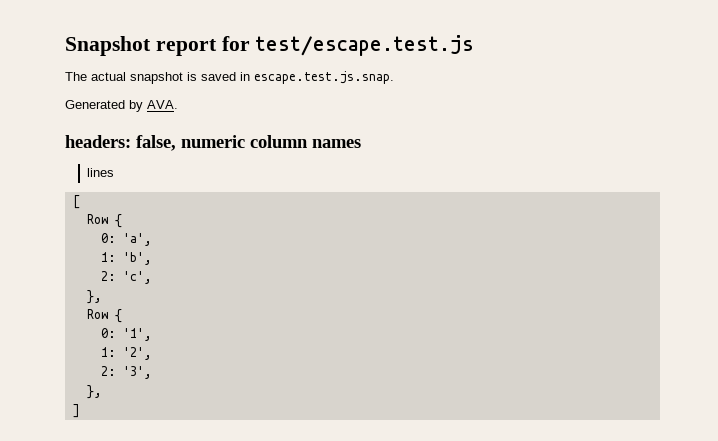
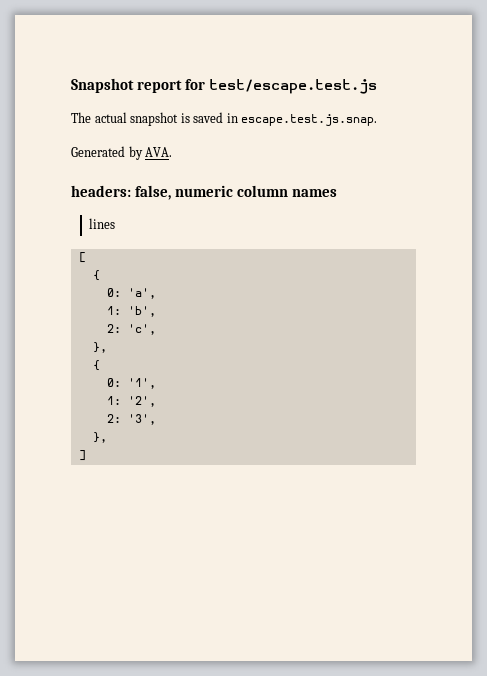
[86,214,108,224] Row -> (86, 257) none
[86,309,108,319] Row -> (107, 347) none

